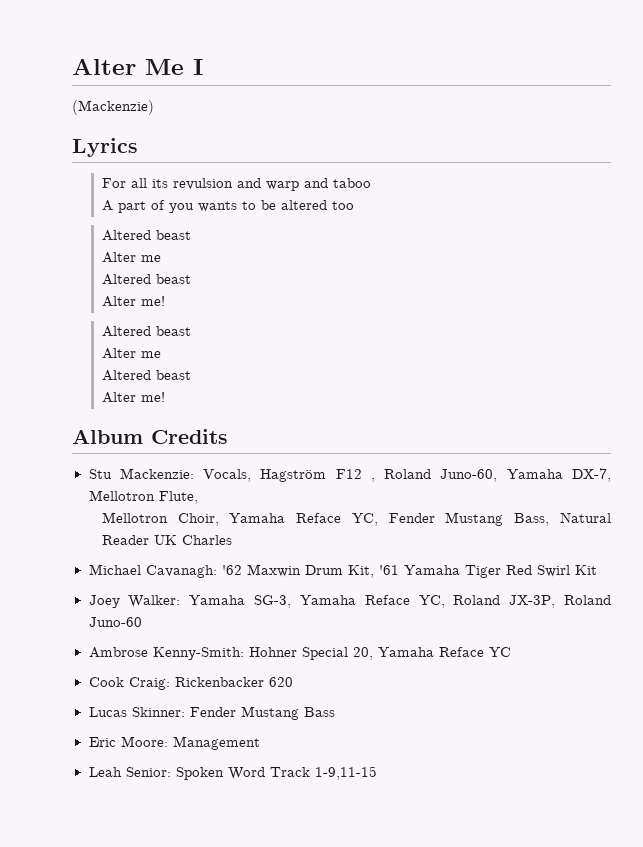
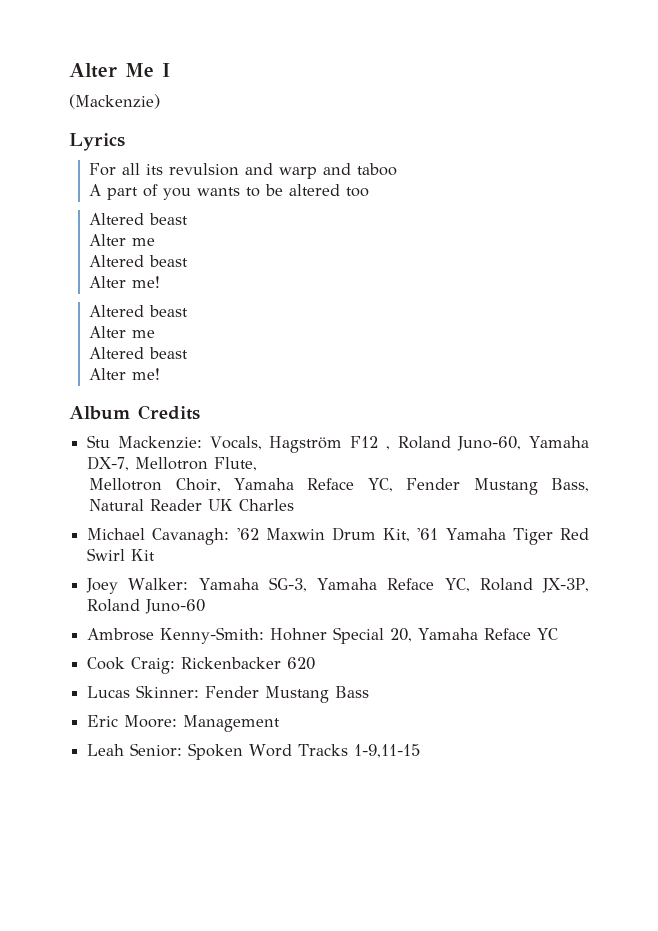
[269,767,310,777] Track -> [298,744,349,756] Tracks

